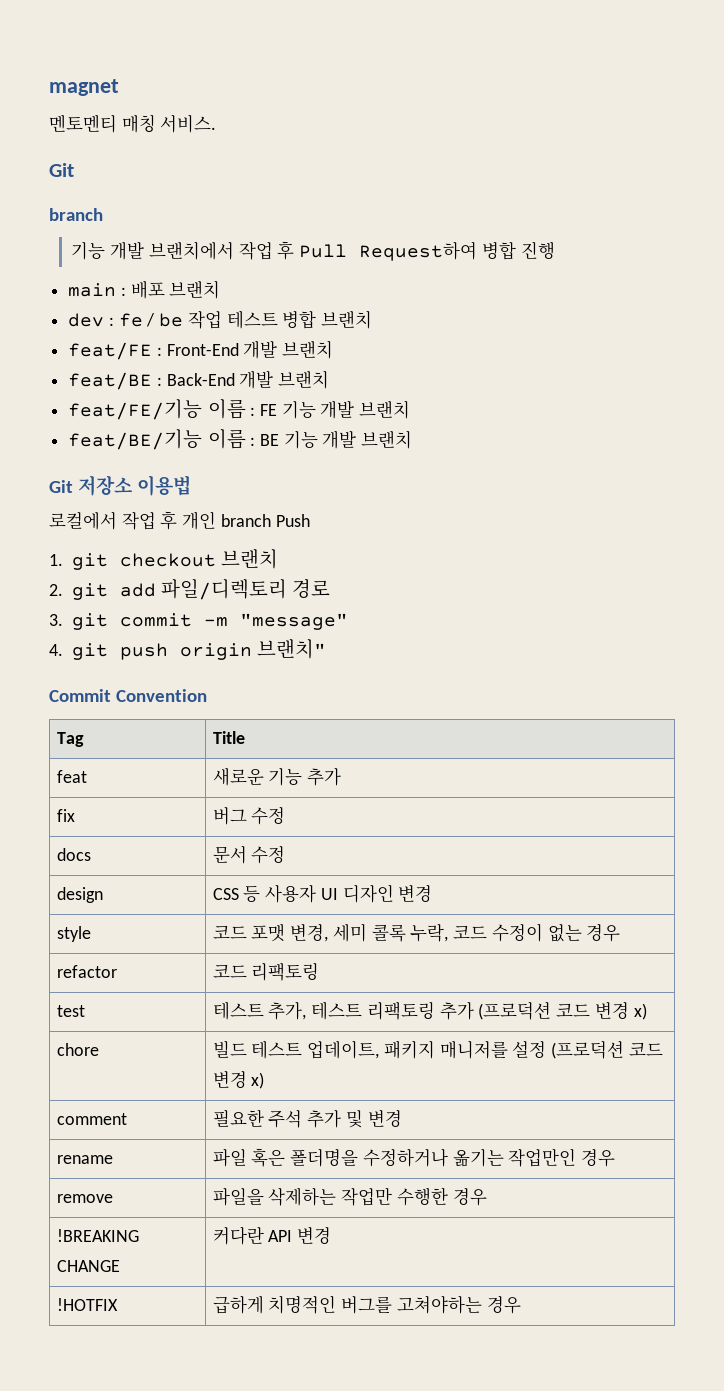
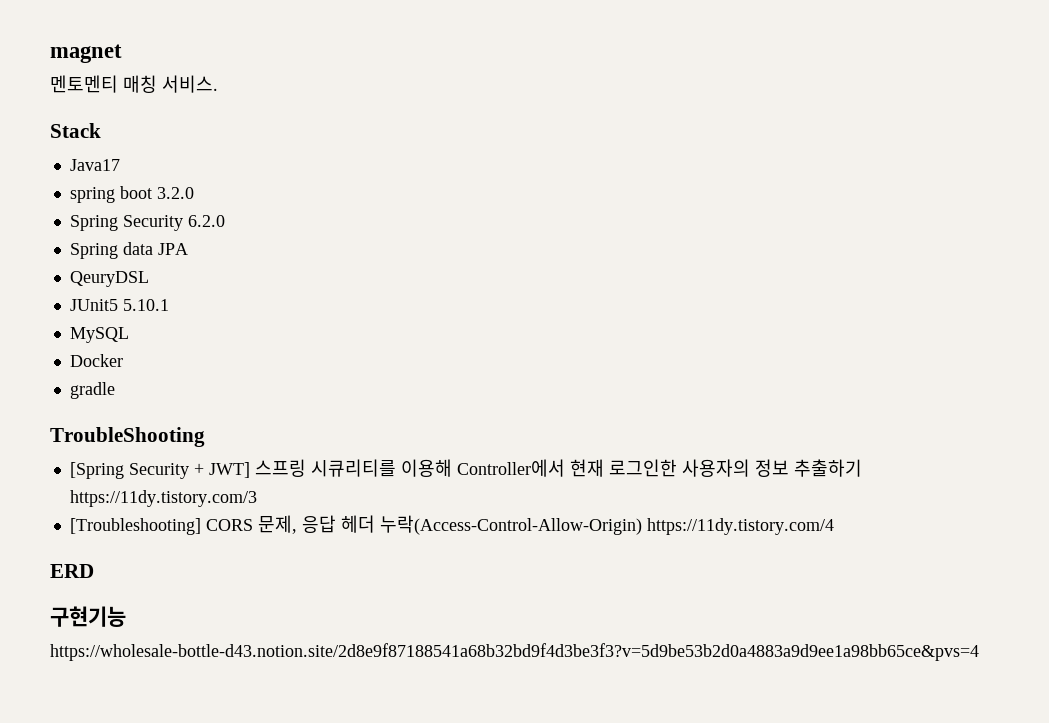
[49,163,74,177] [49,208,103,221] [71,241,555,261] [68,280,221,299] [68,310,373,329] [68,340,334,360] [68,370,330,390] [68,399,411,420] [68,429,413,450] [49,475,192,496] [49,511,310,530] [49,549,279,570] [49,579,331,600] [49,613,348,630] [49,639,327,660] [49,689,208,702] [56,732,84,747] [212,731,245,744] [56,770,87,783] [212,767,342,786] [56,809,75,822] [212,807,286,825] [56,848,91,861] [212,845,286,864] [56,887,103,903] [212,884,433,903] [56,926,91,942] [212,923,621,942] [56,965,117,978] [212,962,320,981] [56,1005,85,1017] [212,1001,647,1020] [56,1043,99,1056] [212,1040,663,1059] [212,1070,265,1089] [56,1113,127,1125] [212,1109,402,1128] [56,1155,113,1164] [212,1148,616,1167] [56,1194,113,1203] [212,1187,487,1206] [56,1229,139,1242] [56,1260,120,1272] [212,1226,332,1245] [56,1298,118,1311] [212,1295,521,1314] Git // branch // 기능 개발 브랜치에서 작업 후 Pull Request하여 병합 진행 // main : 배포 브랜치 // dev : fe / be 작업 테스트 병합 브랜치 // feat/FE : Front-End 개발 브랜치 // feat/BE : Back-End 개발 브랜치 // feat/FE/기능 이름 : FE 기능 개발 브랜치 // feat/BE/기능 이름 : BE 기능 개발 브랜치 // Git 저장소 이용법 // 로컬에서 작업 후 개인 branch Push // 1. git checkout 브랜치 // 2. git add 파일/디렉토리 경로 // 3. git commit -m "message" // 4. git push origin 브랜치" // Commit Convention // Tag | Title // feat | 새로운 기능 추가 // fix | 버그 수정 // docs | 문서 수정 // design | CSS 등 사용자 UI 디자인 변경 // style | 코드 포맷 변경, 세미 콜록 누락, 코드 수정이 없는 경우 // refactor | 코드 리팩토링 // test | 테스트 추가, 테스트 리팩토링 추가 (프로덕션 코드 변경 x) // chore | 빌드 테스트 업데이트, 패키지 매니저를 설정 (프로덕션 코드 변경 x) // comment | 필요한 주석 추가 및 변경 // rename | 파일 혹은 폴더명을 수정하거나 옮기는 작업만인 경우 // remove | 파일을 삭제하는 작업만 수행한 경우 // !BREAKING CHANGE | 커다란 API 변경 // !HOTFIX | 급하게 치명적인 버그를 고쳐야하는 경우 -> [50,123,101,138] [69,159,120,171] [69,186,194,203] [69,215,225,231] [69,242,188,259] [69,271,149,287] [69,299,169,311] [69,327,129,343] [69,354,123,367] [69,382,115,399] [50,427,205,447] [69,459,862,479] [69,490,257,507] [69,515,834,535] [50,564,94,578] [50,606,126,627] [50,643,979,661] Stack // Java17 // spring boot 3.2.0 // Spring Security 6.2.0 // Spring data JPA // QeuryDSL // JUnit5 5.10.1 // MySQL // Docker // gradle // TroubleShooting // [Spring Security + JWT] 스프링 시큐리티를 이용해 Controller에서 현재 로그인한 사용자의 정보 추출하기 https://11dy.tistory.com/3 // [Troubleshooting] CORS 문제, 응답 헤더 누락(Access-Control-Allow-Origin) https://11dy.tistory.com/4 // ERD // 구현기능 // https://wholesale-bottle-d43.notion.site/2d8e9f87188541a68b32bd9f4d3be3f3?v=5d9be53b2d0a4883a9d9ee1a98bb65ce&pvs=4

